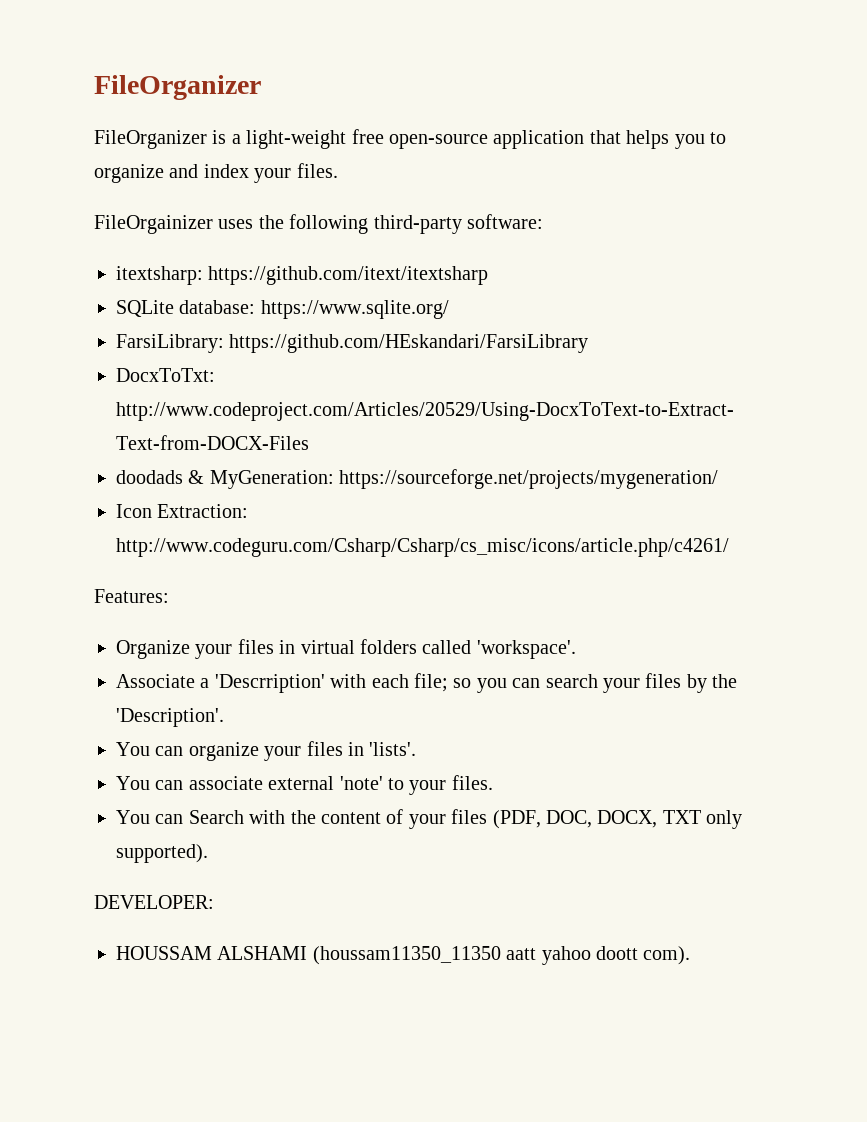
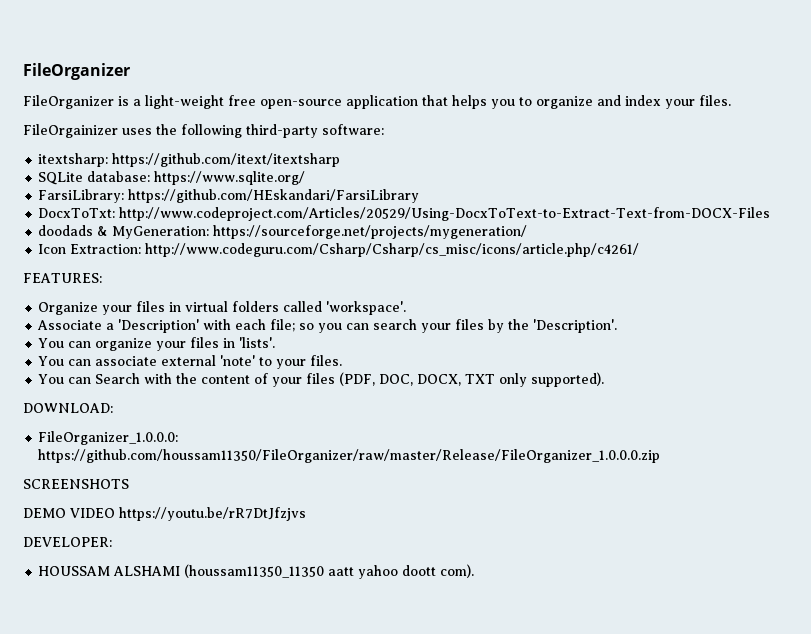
[94,589,169,603] Features: -> [23,273,102,283] FEATURES:
[214,674,325,693] 'Descrription' -> [118,319,200,333] 'Description'
(208, 853) none -> [23,403,113,413] [38,431,179,445] [38,449,661,463] [23,479,129,489] [23,507,306,521] // DOWNLOAD: // FileOrganizer_1.0.0.0: https://github.com/houssam11350/FileOrganizer/raw/master/Release/FileOrganizer_1.0.0.0.zip // SCREENSHOTS // DEMO VIDEO https://youtu.be/rR7DtJfzjvs

